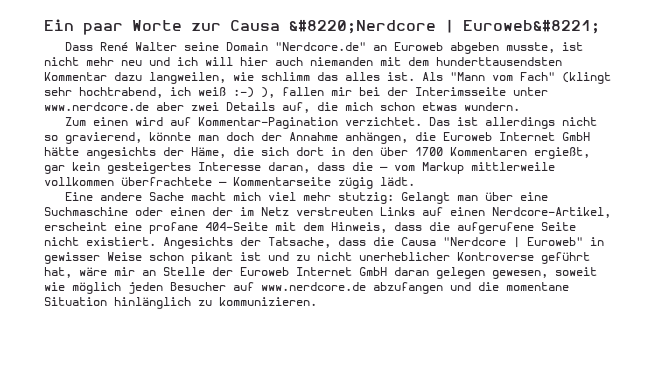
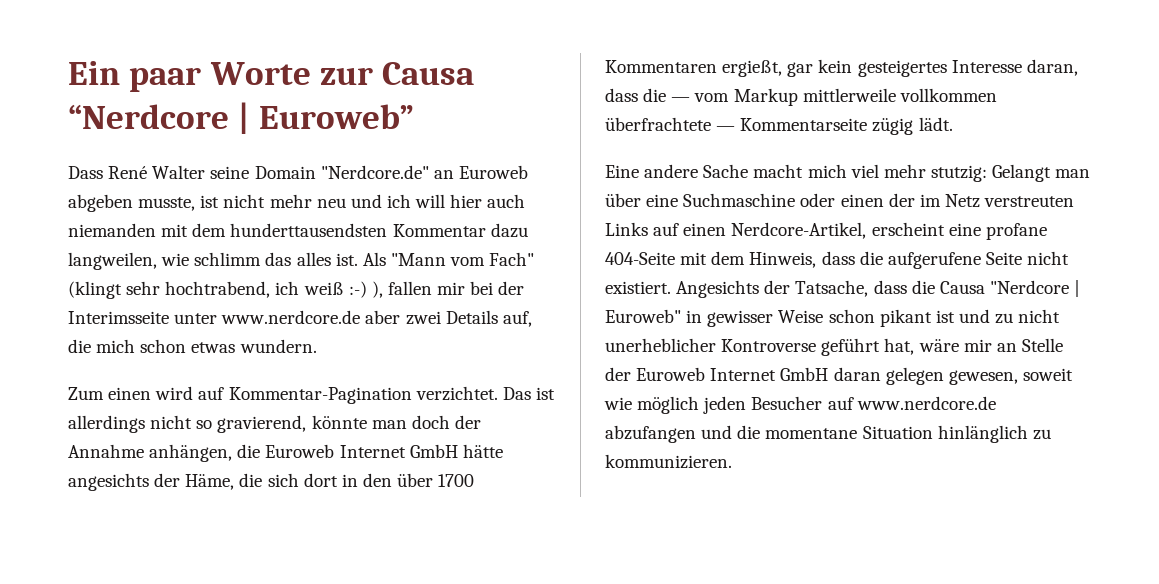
[289,19,600,34] &#8220;Nerdcore | Euroweb&#8221; -> [68,102,414,134] “Nerdcore | Euroweb”

